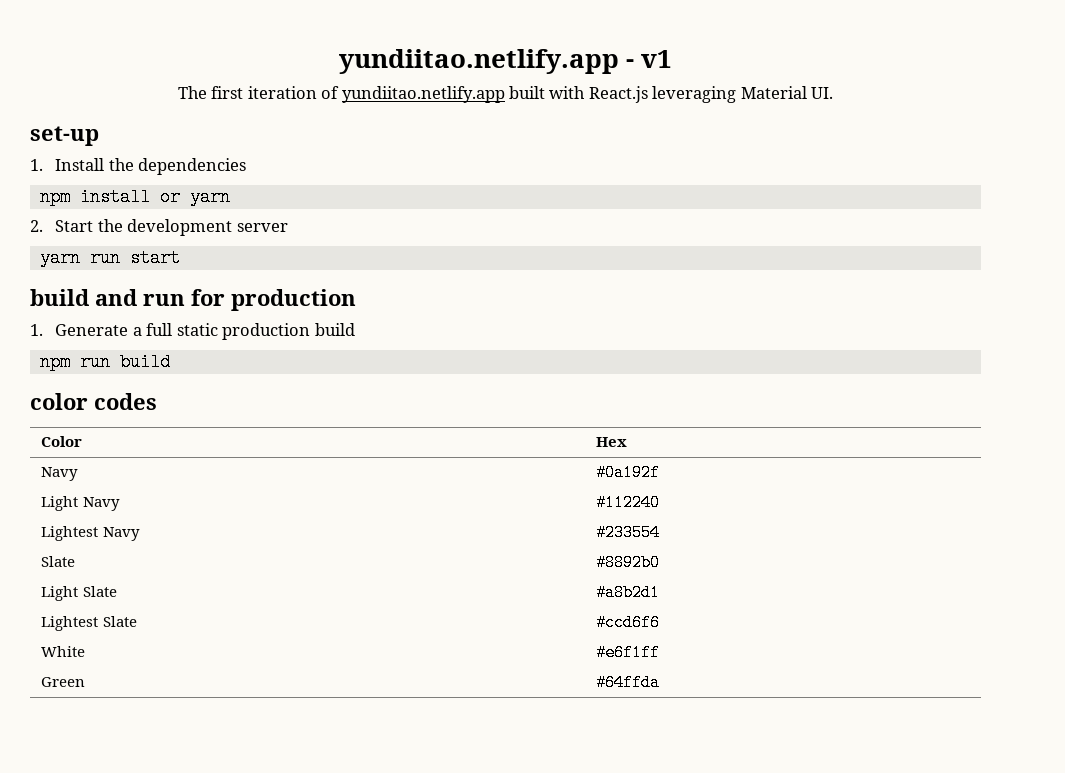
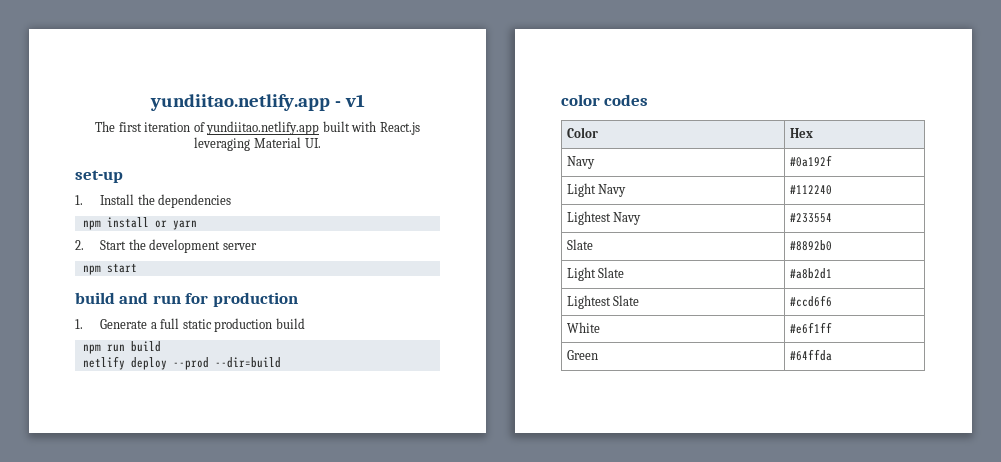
[39,249,120,267] yarn run -> [82,265,101,275] npm
(170, 362) none -> [82,356,281,370] // netlify deploy --prod --dir=build

